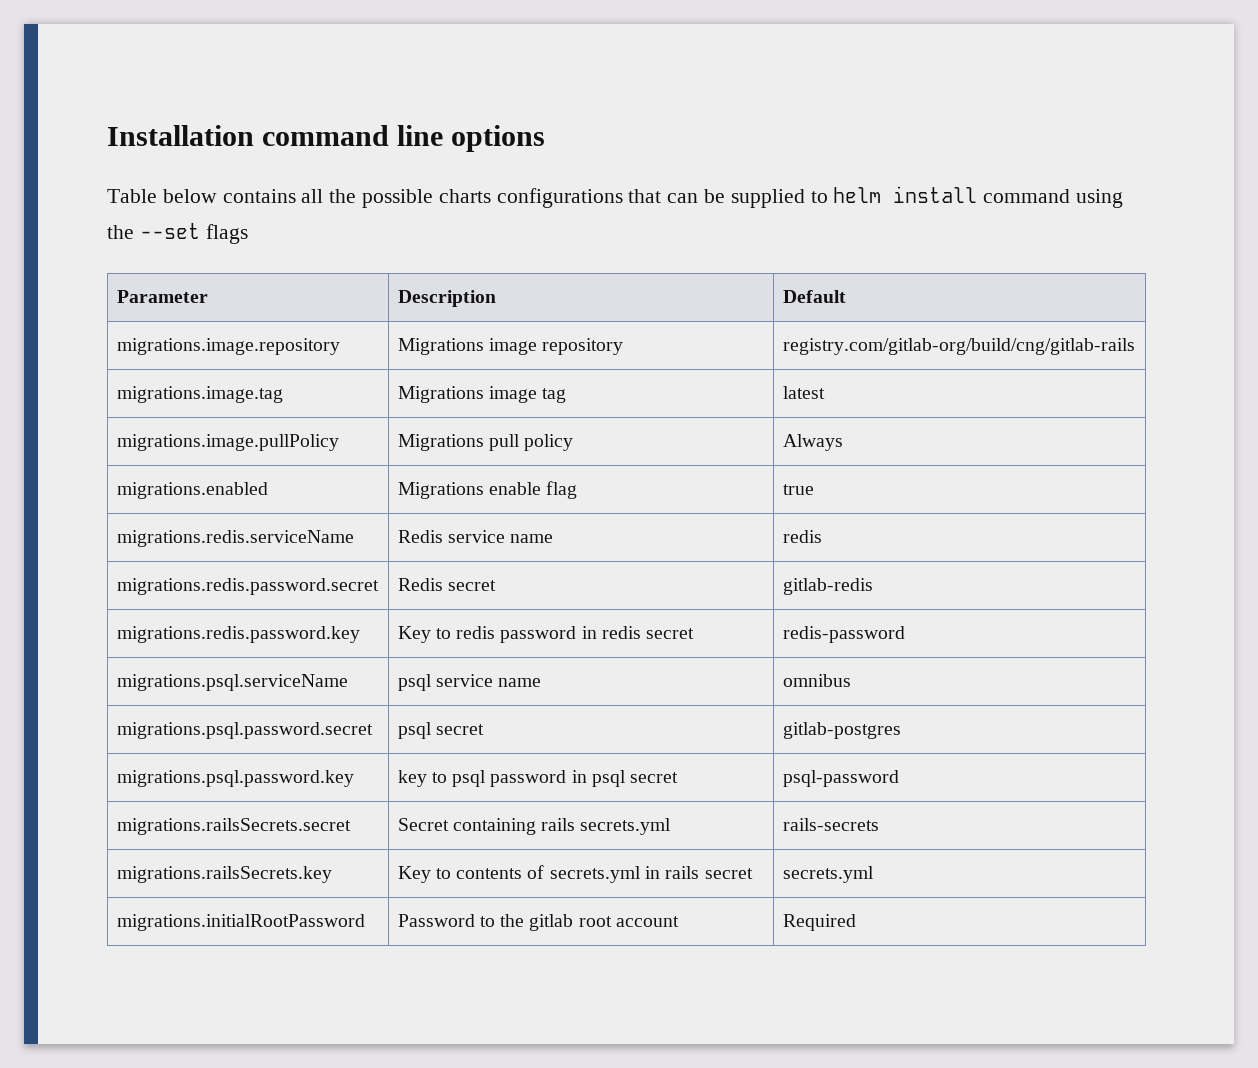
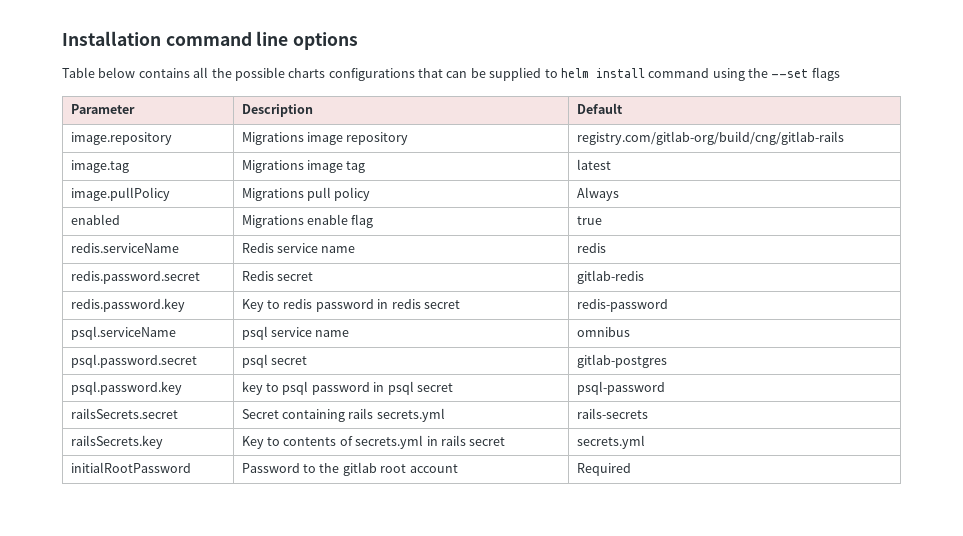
[116,338,340,355] migrations.image.repository -> [70,132,172,145] image.repository
[116,386,283,403] migrations.image.tag -> [70,160,129,173] image.tag
[116,434,339,451] migrations.image.pullPolicy -> [70,187,170,201] image.pullPolicy
[116,482,268,499] migrations.enabled -> [70,214,120,225] enabled
[116,530,354,547] migrations.redis.serviceName -> [70,243,179,253] redis.serviceName
[116,578,379,595] migrations.redis.password.secret -> [70,271,200,284] redis.password.secret
[116,626,360,643] migrations.redis.password.key -> [70,298,185,312] redis.password.key
[116,674,348,691] migrations.psql.serviceName -> [70,326,176,340] psql.serviceName
[116,722,373,739] migrations.psql.password.secret -> [70,354,197,368] psql.password.secret
[116,770,354,787] migrations.psql.password.key -> [70,381,182,395] psql.password.key
[116,818,351,835] migrations.railsSecrets.secret -> [70,408,178,419] railsSecrets.secret
[116,866,332,883] migrations.railsSecrets.key -> [70,435,163,449] railsSecrets.key
[116,914,365,931] migrations.initialRootPassword -> [70,462,191,473] initialRootPassword

